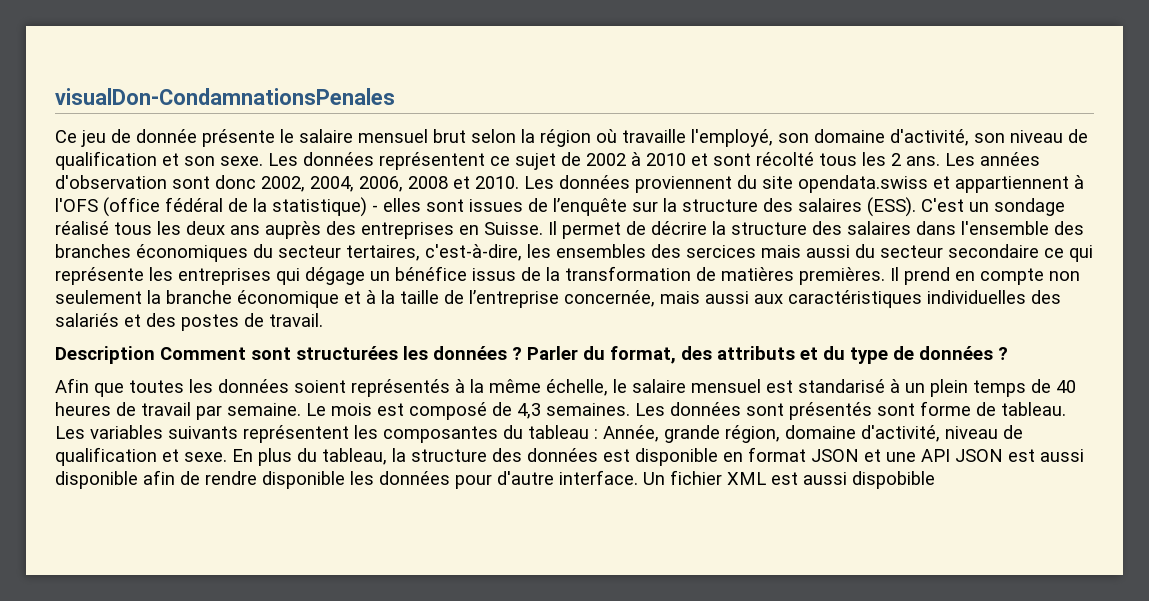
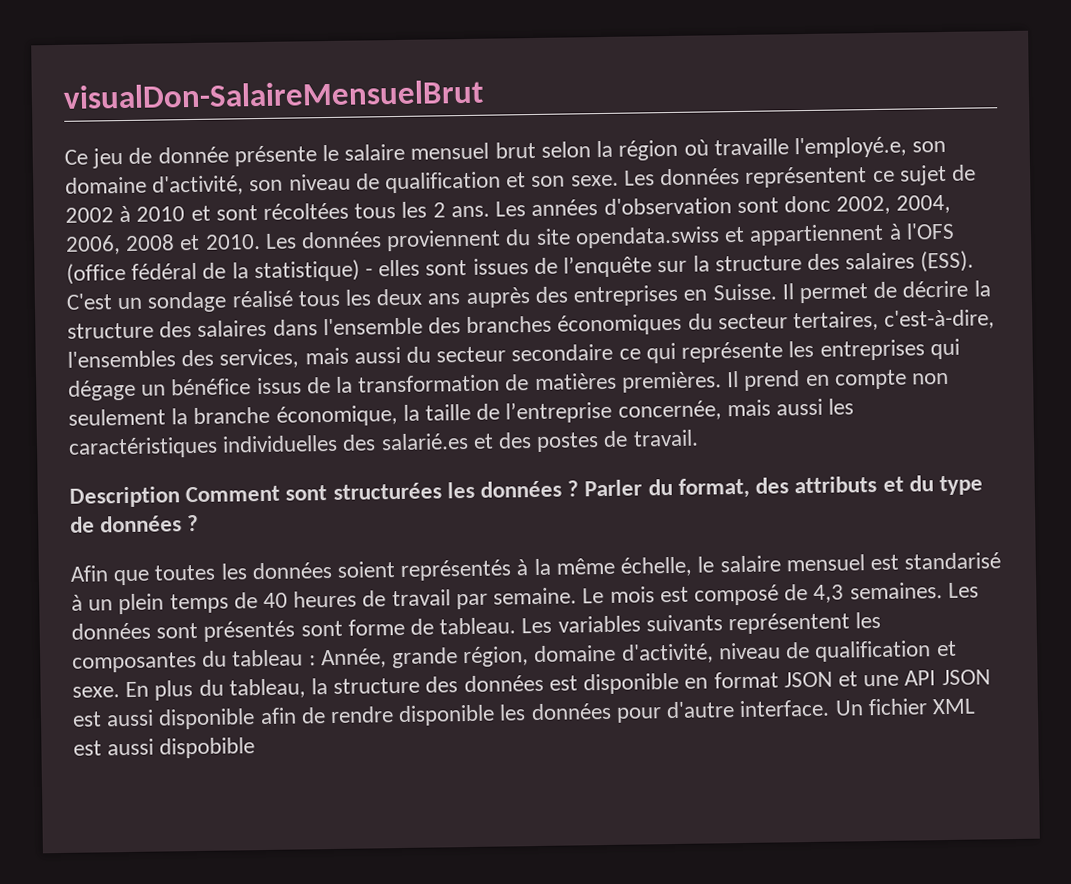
[55,88,395,105] visualDon-CondamnationsPenales -> [63,79,484,109] visualDon-SalaireMensuelBrut
[691,129,773,147] l'employé, -> [793,136,907,159] l'employé.e,
[756,152,814,166] récolté -> [263,202,350,220] récoltées
[527,244,756,258] les ensembles des sercices -> [67,348,300,369] l'ensembles des services,
[237,290,376,308] économique et à -> [275,405,398,427] économique,
[754,294,783,304] aux -> [828,398,855,415] les
[55,313,119,327] salariés -> [380,432,469,451] salarié.es

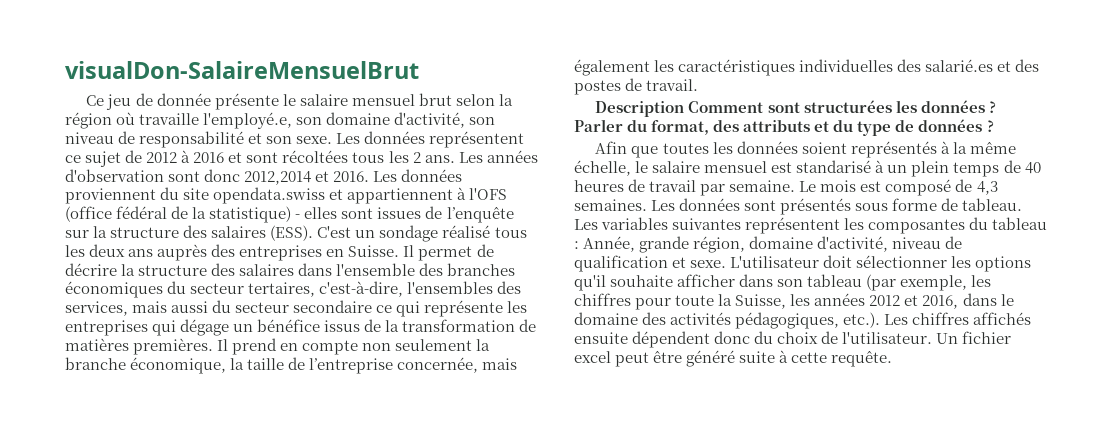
[385,171,502,194] qualification -> [139,131,245,148] responsabilité
[65,205,186,223] 2002 à 2010 -> [146,150,225,163] 2012 à 2016
[836,194,952,215] [65,234,261,255] 2002, 2004, 2006, 2008 et 2010. -> [244,171,370,185] 2012,2014 et 2016.
[776,398,824,416] aussi -> [574,59,650,76] également
[300,620,343,637] sont -> [855,203,889,211] sous
[645,614,723,632] suivants -> [672,218,742,230] suivantes
[125,669,991,701] [72,698,976,730] [73,737,256,759] En plus du tableau, la structure des données est disponible en format JSON et une API JSON est aussi disponible afin de rendre disponible les données pour d'autre interface. Un fichier XML est aussi dispobible -> [730,255,1032,272] [574,274,992,291] [574,293,1014,310] [574,312,1032,329] [574,331,1012,348] [574,350,893,367] L'utilisateur doit sélectionner les options qu'il souhaite afficher dans son tableau (par exemple, les chiffres pour toute la Suisse, les années 2012 et 2016, dans le domaine des activités pédagogiques, etc.). Les chiffres affichés ensuite dépendent donc du choix de l'utilisateur. Un fichier excel peut être généré suite à cette requête.

